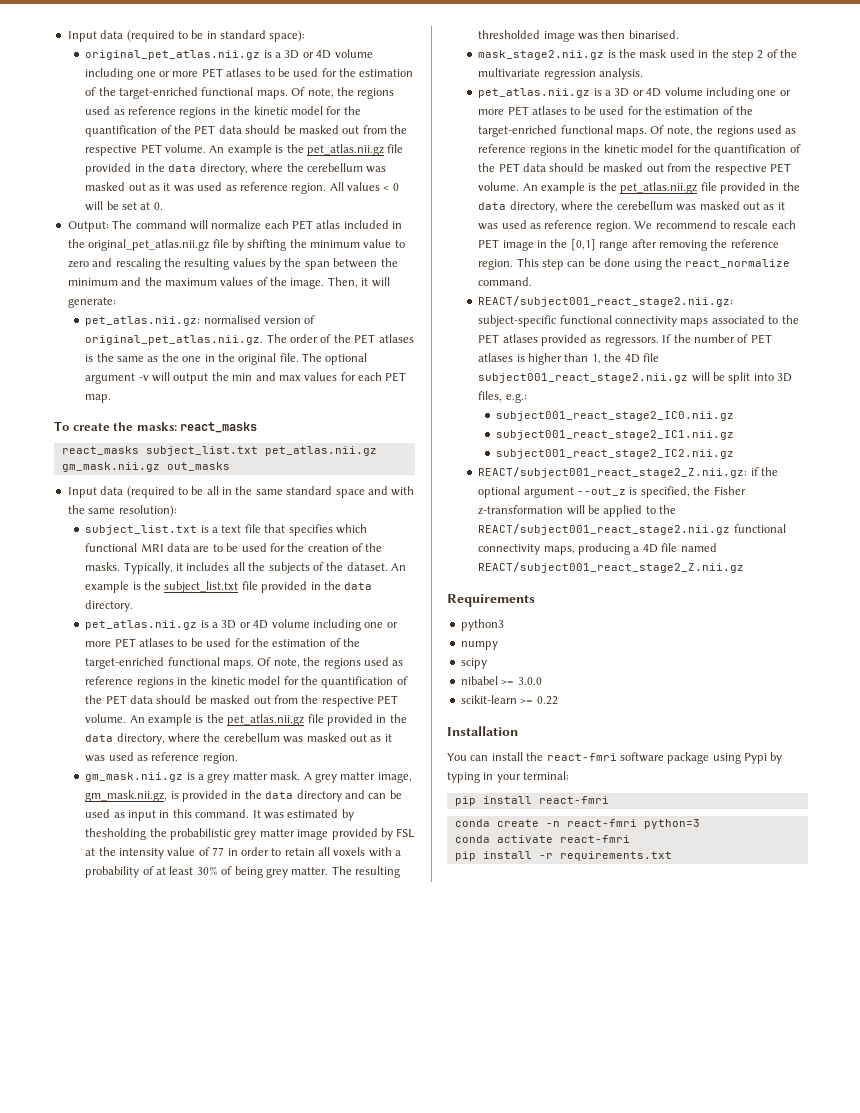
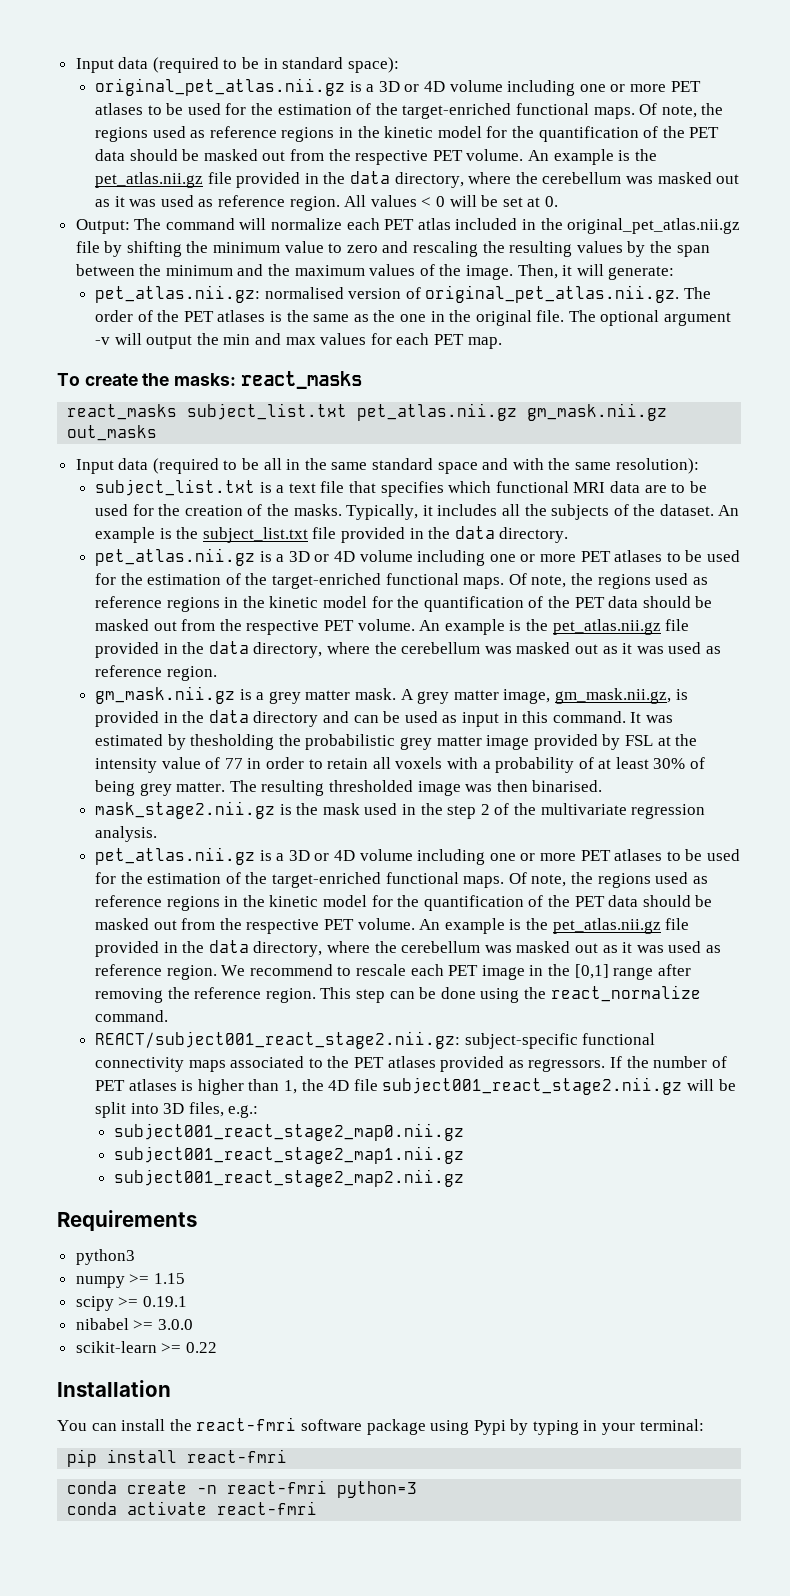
[495,411,734,421] [495,430,734,440] [495,449,734,459] [478,467,779,478] [478,486,746,498] [478,505,677,517] [478,524,786,535] [478,543,717,555] [478,562,745,573] subject001_react_stage2_IC0.nii.gz // subject001_react_stage2_IC1.nii.gz // subject001_react_stage2_IC2.nii.gz // REACT/subject001_react_stage2_Z.nii.gz: if the optional argument --out_z is specified, the Fisher z-transformation will be applied to the REACT/subject001_react_stage2.nii.gz functional connectivity maps, producing a 4D file named REACT/subject001_react_stage2_Z.nii.gz -> [114,1123,465,1141] [114,1146,465,1164] [114,1169,465,1187] subject001_react_stage2_map0.nii.gz // subject001_react_stage2_map1.nii.gz // subject001_react_stage2_map2.nii.gz
(498, 645) none -> [129,1273,185,1284] >= 1.15
(487, 663) none -> [118,1296,187,1307] >= 0.19.1
[454,851,672,861] // pip install -r requirements.txt -> (318, 1508) none

